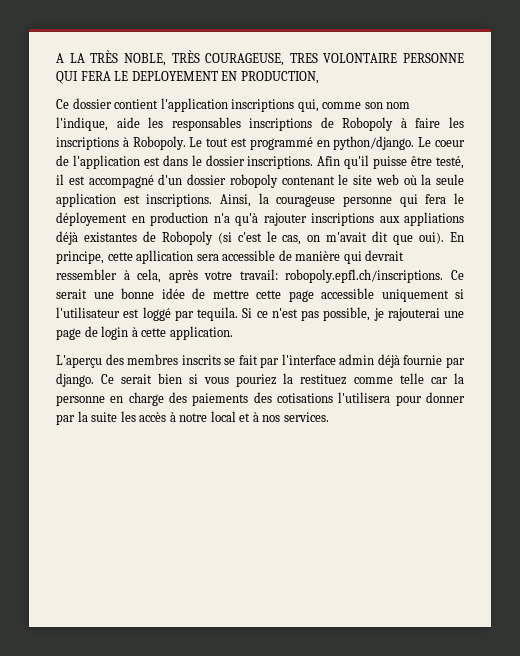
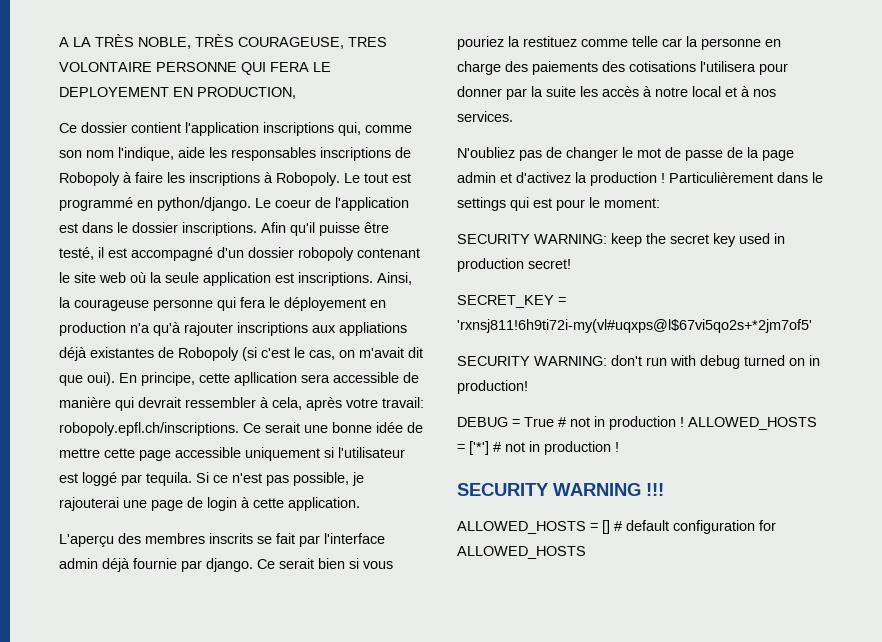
(329, 417) none -> [457,147,794,161] [457,172,823,186] [457,197,660,211] [457,233,785,247] [457,258,571,272] [457,295,566,308] [457,319,812,333] [457,355,820,369] [457,380,528,394] [457,416,817,430] [457,441,619,455] [457,483,664,496] [457,520,776,534] [457,546,586,559] // N'oubliez pas de changer le mot de passe de la page admin et d'activez la production ! Particulièrement dans le settings qui est pour le moment: // SECURITY WARNING: keep the secret key used in production secret! // SECRET_KEY = 'rxnsj811!6h9ti72i-my(vl#uqxps@l$67vi5qo2s+*2jm7of5' // SECURITY WARNING: don't run with debug turned on in production! // DEBUG = True # not in production ! ALLOWED_HOSTS = ['*'] # not in production ! // SECURITY WARNING !!! // ALLOWED_HOSTS = [] # default configuration for ALLOWED_HOSTS

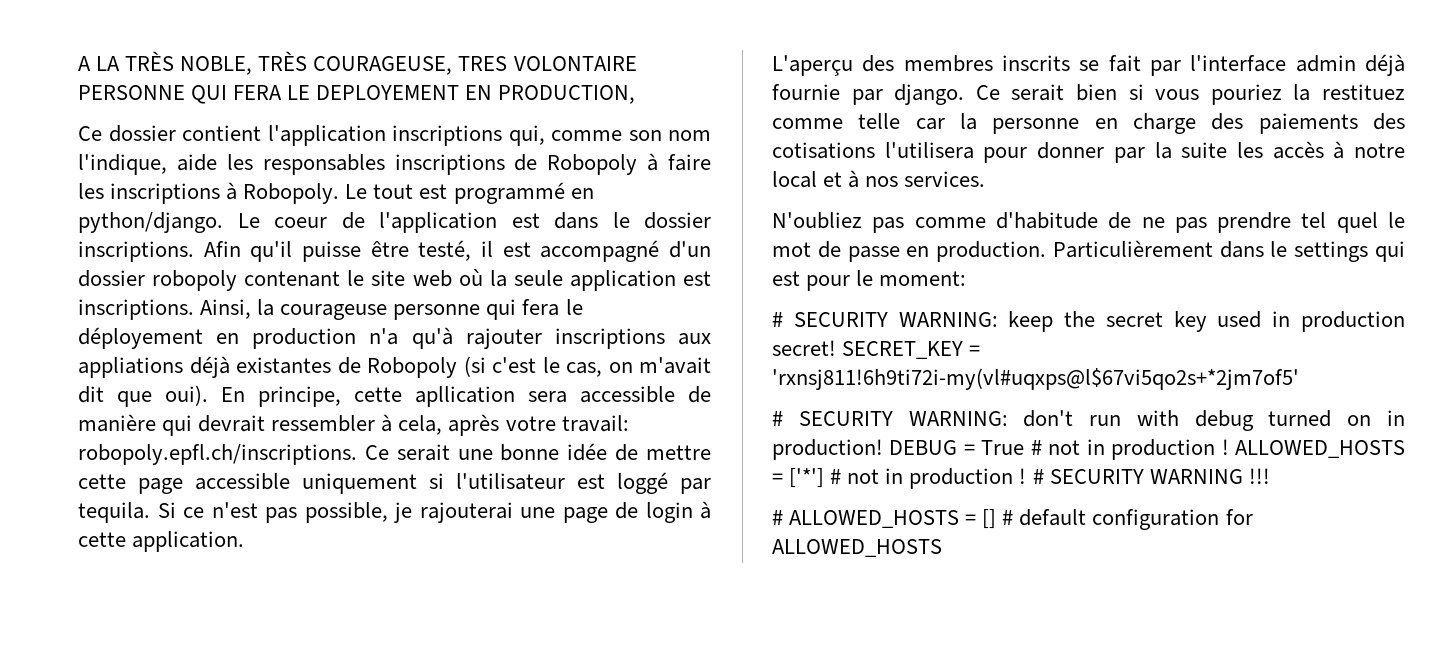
[546,147,794,161] [457,172,665,186] de changer le mot de passe de la page admin et d'activez la production ! -> [914,212,1405,233] [772,241,1047,262] comme d'habitude de ne pas prendre tel quel le mot de passe en production.
(660, 203) none -> [772,312,783,327] #
(571, 264) // -> (836, 348) none
(812, 326) none -> [772,411,783,426] #
(528, 387) // -> (883, 449) none
(619, 447) // -> [1032,469,1044,484] #
(664, 489) none -> [772,510,783,525] #

